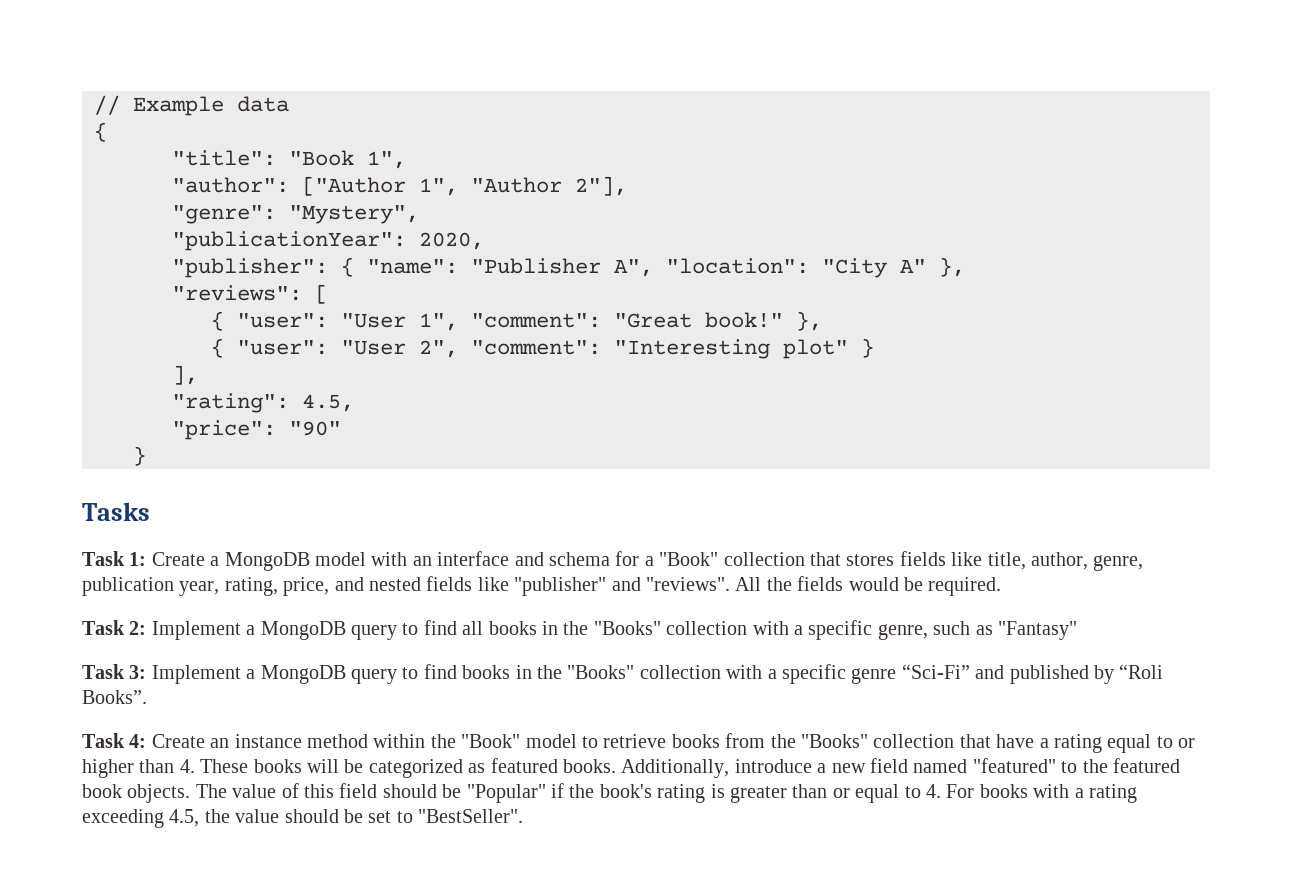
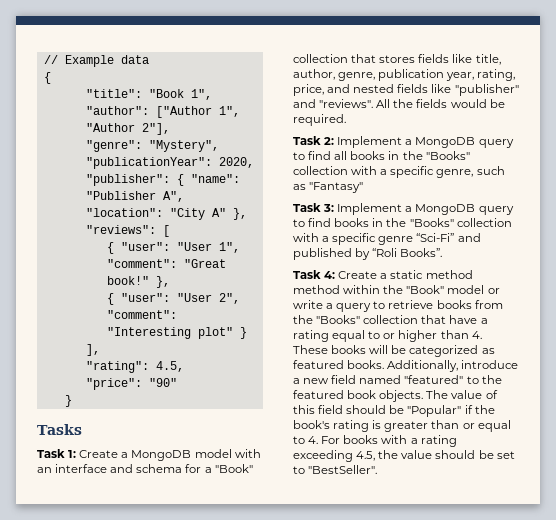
[210,734,302,748] an instance -> [380,270,473,279] a static method
(577, 741) none -> [487,288,500,294] [293,300,372,312] or write a query

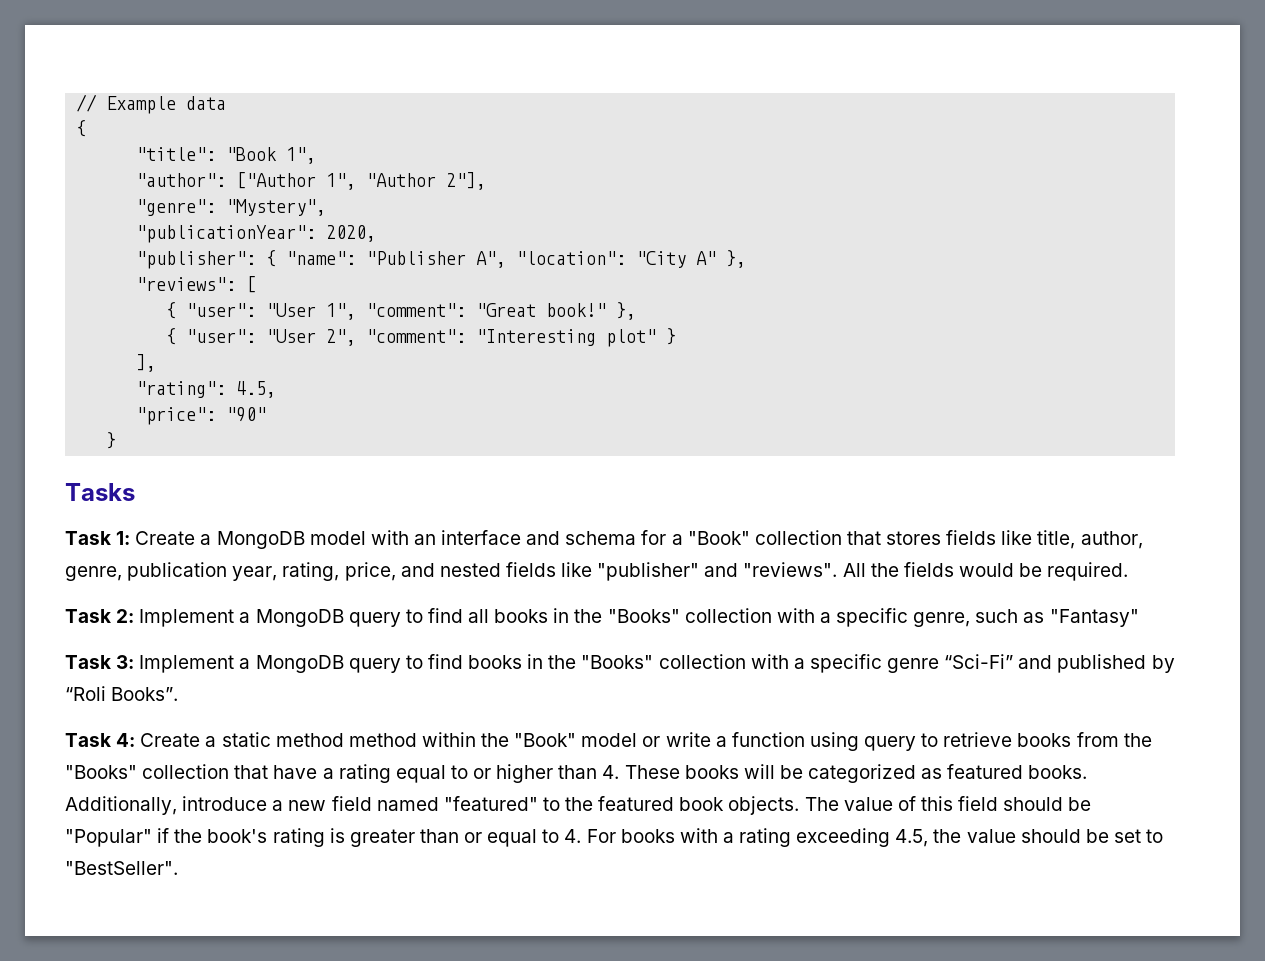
(334, 306) none -> [731,732,859,751] function using

